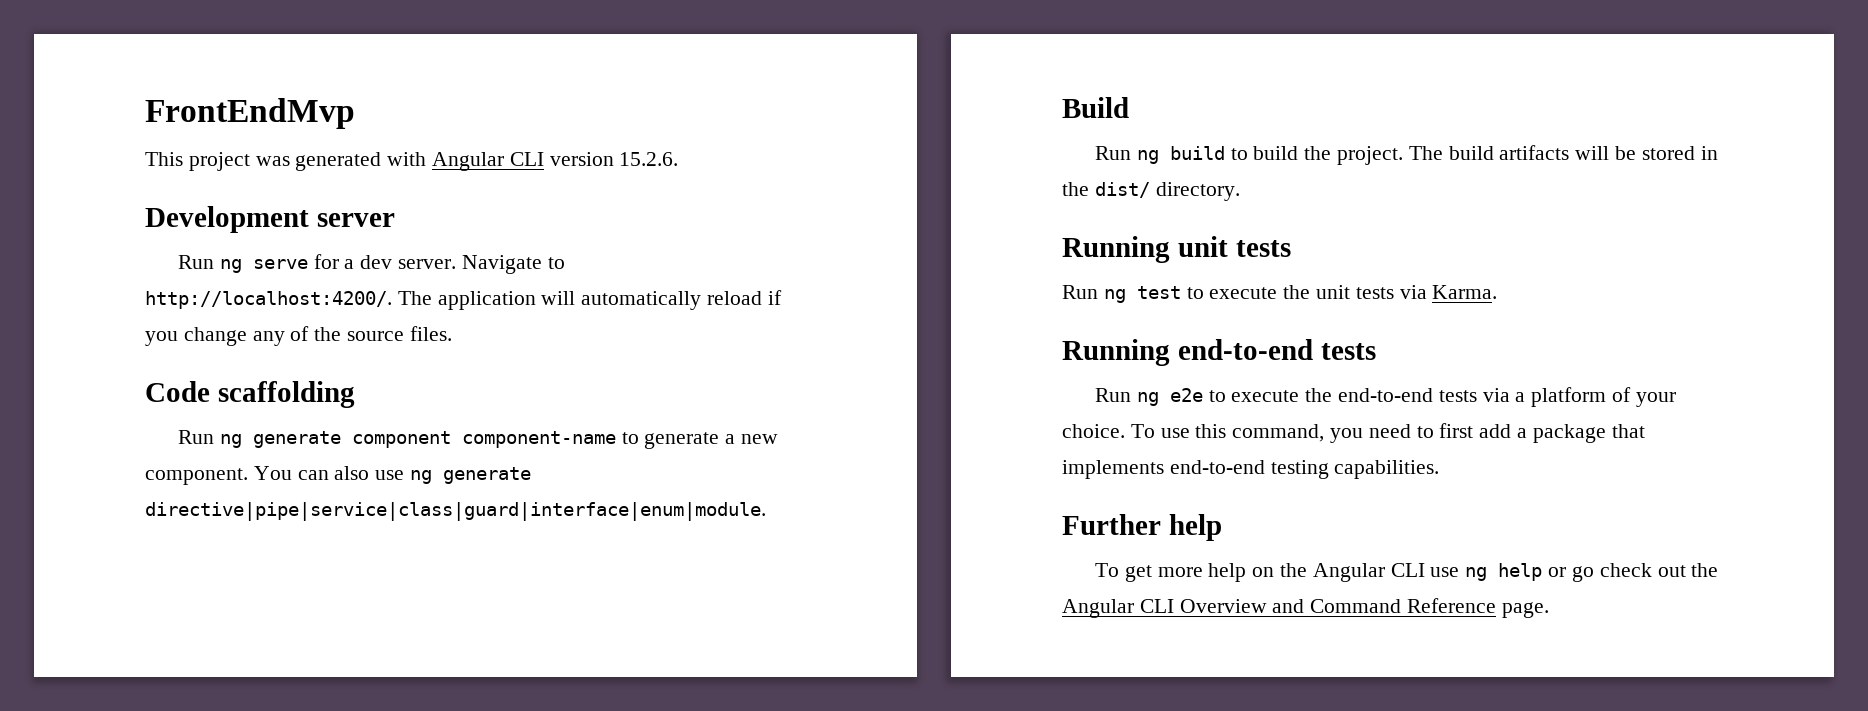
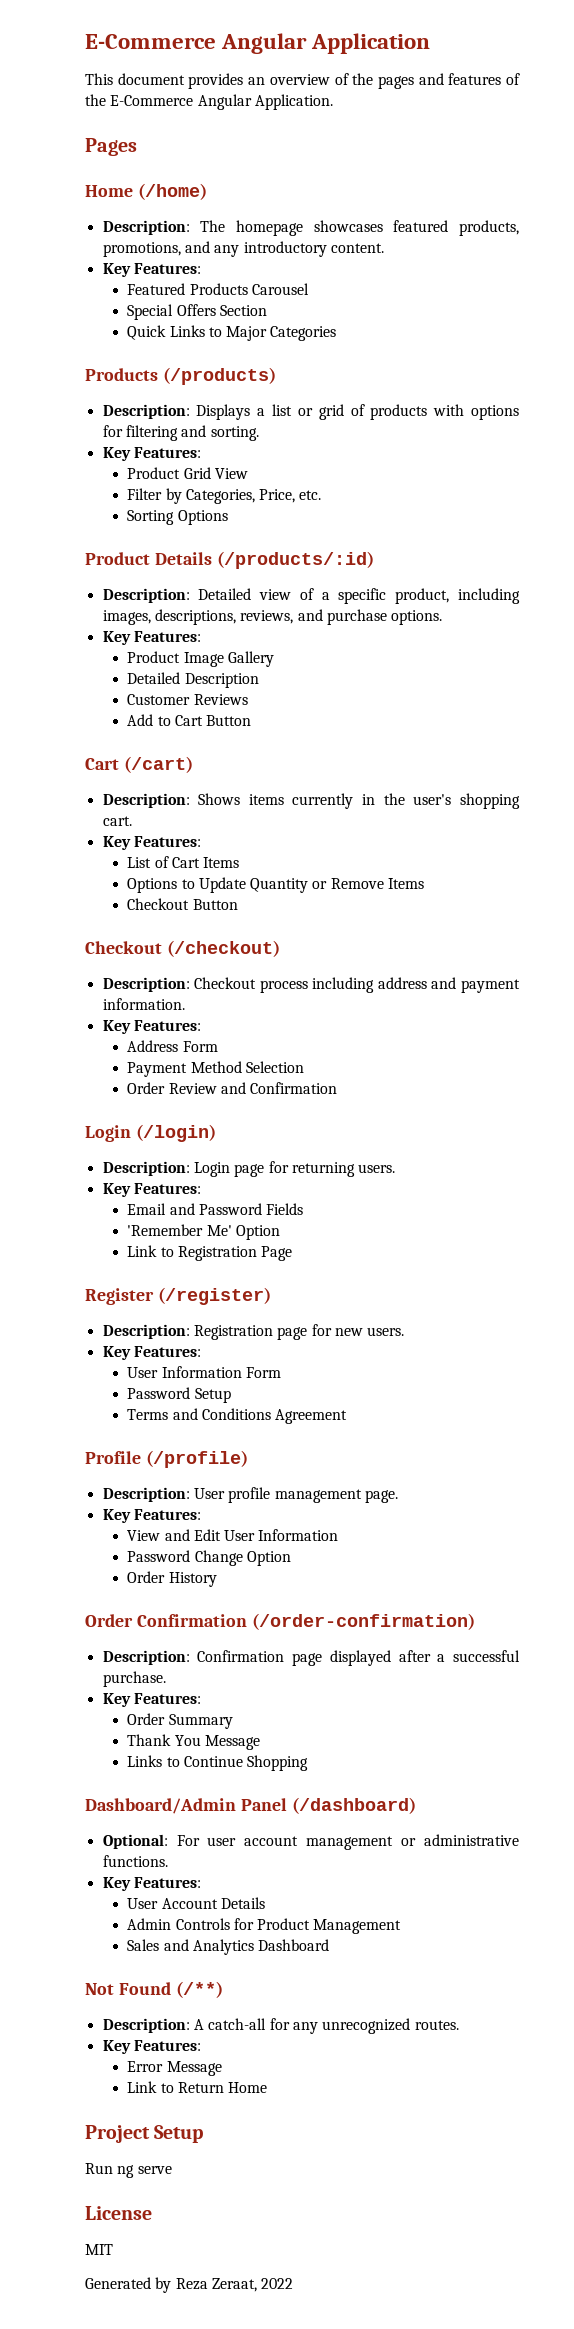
[145,98,355,129] [145,152,679,171] [145,206,395,233] [178,254,565,274] [145,290,782,310] [145,326,452,346] [145,381,355,408] [178,430,779,449] [145,466,532,485] [145,502,766,521] [1062,97,1129,118] [1095,145,1718,165] [1062,182,1240,201] [1062,236,1291,263] [1062,285,1498,303] [1062,339,1376,366] [1095,387,1676,407] [1062,423,1645,443] [1062,460,1440,479] [1062,514,1222,541] [1095,563,1719,582] [1062,598,1549,618] FrontEndMvp // This project was generated with Angular CLI version 15.2.6. // Development server // Run ng serve for a dev server. Navigate to http://localhost:4200/. The application will automatically reload if you change any of the source files. // Code scaffolding // Run ng generate component component-name to generate a new component. You can also use ng generate directive|pipe|service|class|guard|interface|enum|module. // Build // Run ng build to build the project. The build artifacts will be stored in the dist/ directory. // Running unit tests // Run ng test to execute the unit tests via Karma. // Running end-to-end tests // Run ng e2e to execute the end-to-end tests via a platform of your choice. To use this command, you need to first add a package that implements end-to-end testing capabilities. // Further help // To get more help on the Angular CLI use ng help or go check out the Angular CLI Overview and Command Reference page. -> [85,33,431,54] [85,73,520,89] [85,94,333,110] [85,138,137,156] [85,183,207,200] [102,220,519,236] [102,241,384,257] [102,263,201,277] [127,283,309,295] [127,304,267,320] [127,325,337,341] [85,367,276,385] [102,404,519,420] [102,425,259,441] [102,447,201,461] [127,467,248,479] [127,488,322,504] [127,510,228,525] [85,551,374,569] [102,588,520,604] [102,609,443,625] [102,631,201,645] [127,651,274,667] [127,672,259,688] [127,694,248,705] [127,714,252,726] [85,756,193,773] [102,793,520,809] [102,816,132,826] [102,836,201,850] [127,856,240,868] [127,877,425,893] [127,898,238,910] [85,940,280,957] [102,977,520,993] [102,998,185,1010] [102,1020,201,1034] [127,1040,218,1052] [127,1061,304,1077] [127,1082,338,1094] [85,1124,216,1142] [102,1161,396,1177] [102,1183,201,1197] [127,1203,304,1215] [127,1224,280,1240] [127,1245,293,1261] [85,1287,271,1305] [102,1324,405,1340] [102,1346,201,1360] [127,1366,281,1378] [127,1387,231,1403] [127,1408,348,1424] [85,1450,248,1468] [102,1487,398,1503] [102,1509,201,1523] [127,1529,339,1541] [127,1550,291,1566] [127,1571,217,1587] [85,1613,475,1630] [102,1650,520,1666] [102,1671,166,1687] [102,1693,201,1707] [127,1713,233,1729] [127,1734,260,1750] [127,1755,309,1771] [85,1797,416,1814] [102,1834,519,1850] [102,1855,168,1867] [102,1877,201,1891] [127,1897,265,1909] [127,1918,402,1934] [127,1939,330,1955] [85,1981,223,1998] [102,2018,459,2034] [102,2040,201,2054] [127,2061,222,2076] [127,2081,268,2093] [85,2125,204,2143] [85,2163,172,2178] [85,2206,152,2220] [85,2244,113,2255] [85,2277,294,2293] E-Commerce Angular Application // This document provides an overview of the pages and features of the E-Commerce Angular Application. // Pages // Home (/home) // Description: The homepage showcases featured products, promotions, and any introductory content. // Key Features: // Featured Products Carousel // Special Offers Section // Quick Links to Major Categories // Products (/products) // Description: Displays a list or grid of products with options for filtering and sorting. // Key Features: // Product Grid View // Filter by Categories, Price, etc. // Sorting Options // Product Details (/products/:id) // Description: Detailed view of a specific product, including images, descriptions, reviews, and purchase options. // Key Features: // Product Image Gallery // Detailed Description // Customer Reviews // Add to Cart Button // Cart (/cart) // Description: Shows items currently in the user's shopping cart. // Key Features: // List of Cart Items // Options to Update Quantity or Remove Items // Checkout Button // Checkout (/checkout) // Description: Checkout process including address and payment information. // Key Features: // Address Form // Payment Method Selection // Order Review and Confirmation // Login (/login) // Description: Login page for returning users. // Key Features: // Email and Password Fields // 'Remember Me' Option // Link to Registration Page // Register (/register) // Description: Registration page for new users. // Key Features: // User Information Form // Password Setup // Terms and Conditions Agreement // Profile (/profile) // Description: User profile management page. // Key Features: // View and Edit User Information // Password Change Option // Order History // Order Confirmation (/order-confirmation) // Description: Confirmation page displayed after a successful purchase. // Key Features: // Order Summary // Thank You Message // Links to Continue Shopping // Dashboard/Admin Panel (/dashboard) // Optional: For user account management or administrative functions. // Key Features: // User Account Details // Admin Controls for Product Management // Sales and Analytics Dashboard // Not Found (/**) // Description: A catch-all for any unrecognized routes. // Key Features: // Error Message // Link to Return Home // Project Setup // Run ng serve // License // MIT // Generated by Reza Zeraat, 2022

